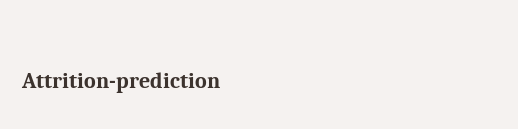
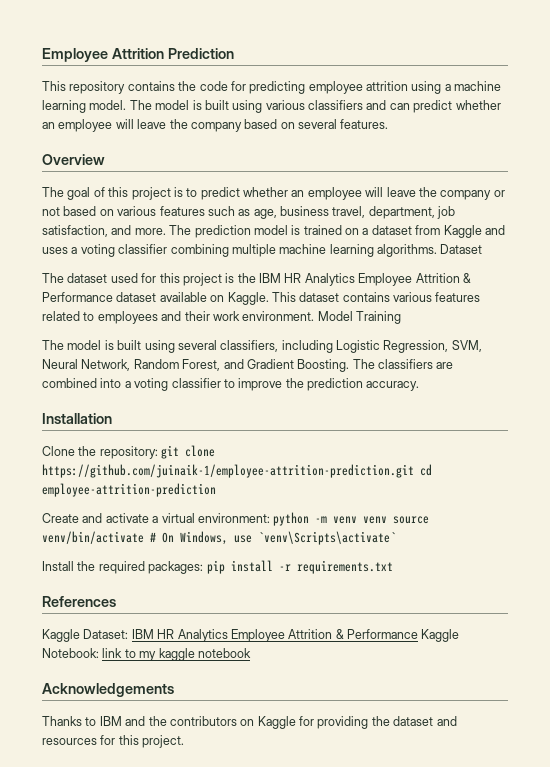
[21,72,220,93] Attrition-prediction -> [42,48,234,62] [42,81,502,94] [42,100,501,113] [42,119,389,132] [42,154,105,165] [42,187,505,200] [42,206,456,219] [42,225,505,238] [42,244,483,257] [42,273,471,286] [42,292,481,305] [42,311,401,324] [42,340,482,353] [42,359,454,372] [42,378,420,391] [42,413,112,424] [42,445,216,459] [42,464,432,478] [42,483,216,497] [42,512,430,526] [42,531,396,545] [42,560,393,574] [42,596,116,607] [42,629,460,642] [42,648,251,661] [42,683,174,697] [42,716,457,729] [42,735,185,748] Employee Attrition Prediction // This repository contains the code for predicting employee attrition using a machine learning model. The model is built using various classifiers and can predict whether an employee will leave the company based on several features. // Overview // The goal of this project is to predict whether an employee will leave the company or not based on various features such as age, business travel, department, job satisfaction, and more. The prediction model is trained on a dataset from Kaggle and uses a voting classifier combining multiple machine learning algorithms. Dataset // The dataset used for this project is the IBM HR Analytics Employee Attrition & Performance dataset available on Kaggle. This dataset contains various features related to employees and their work environment. Model Training // The model is built using several classifiers, including Logistic Regression, SVM, Neural Network, Random Forest, and Gradient Boosting. The classifiers are combined into a voting classifier to improve the prediction accuracy. // Installation // Clone the repository: git clone https://github.com/juinaik-1/employee-attrition-prediction.git cd employee-attrition-prediction // Create and activate a virtual environment: python -m venv venv source venv/bin/activate # On Windows, use `venv\Scripts\activate` // Install the required packages: pip install -r requirements.txt // References // Kaggle Dataset: IBM HR Analytics Employee Attrition & Performance Kaggle Notebook: link to my kaggle notebook // Acknowledgements // Thanks to IBM and the contributors on Kaggle for providing the dataset and resources for this project.

